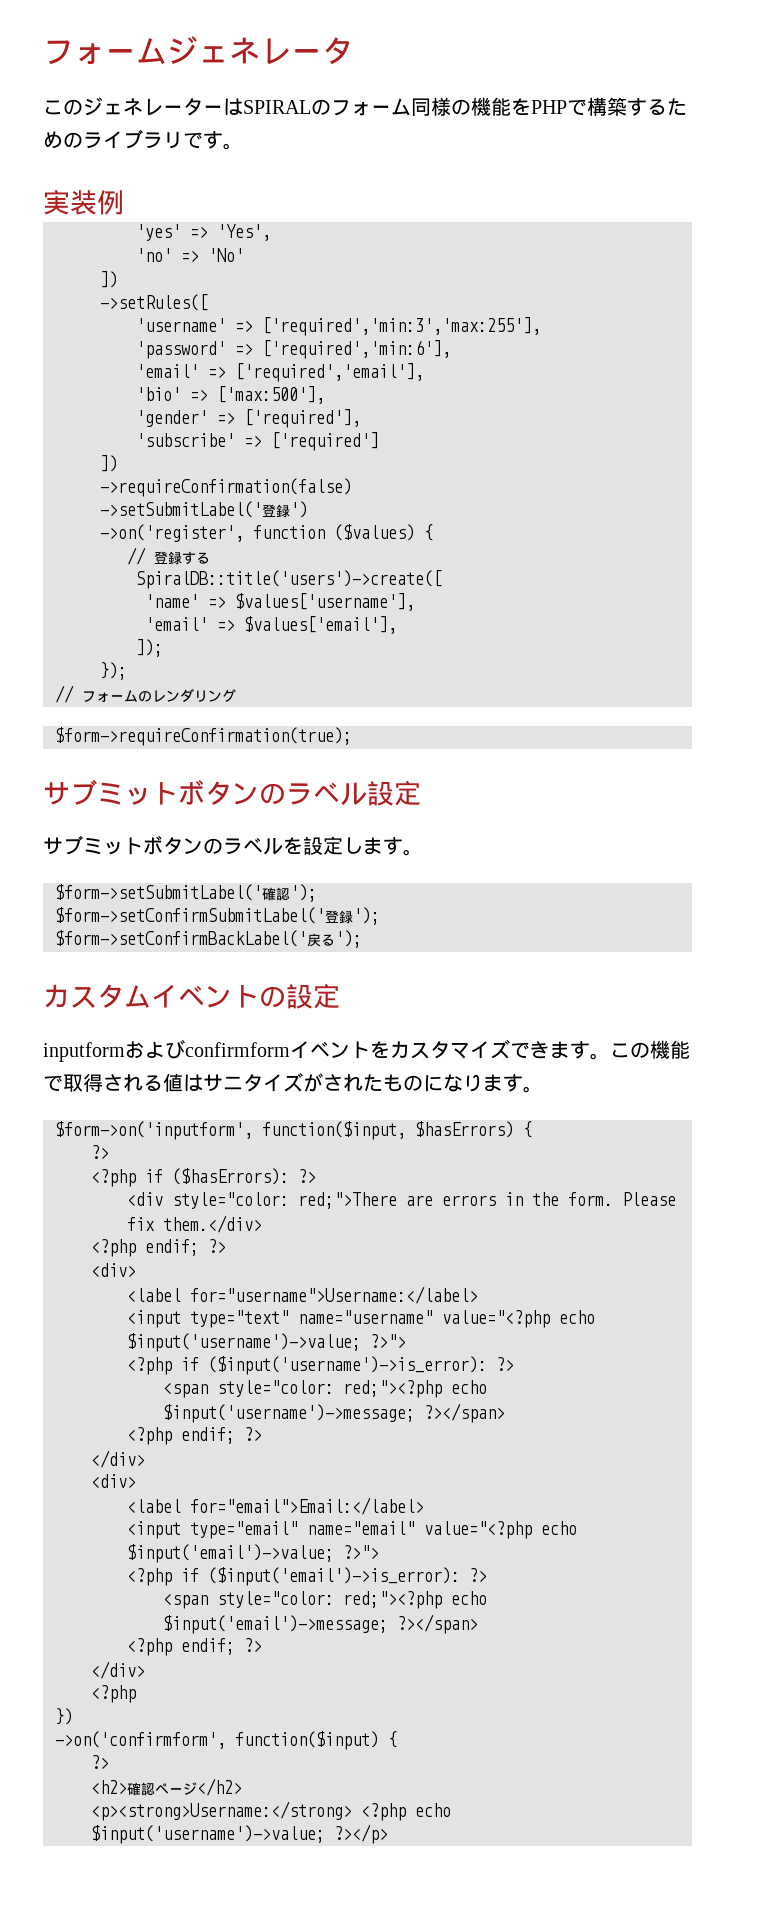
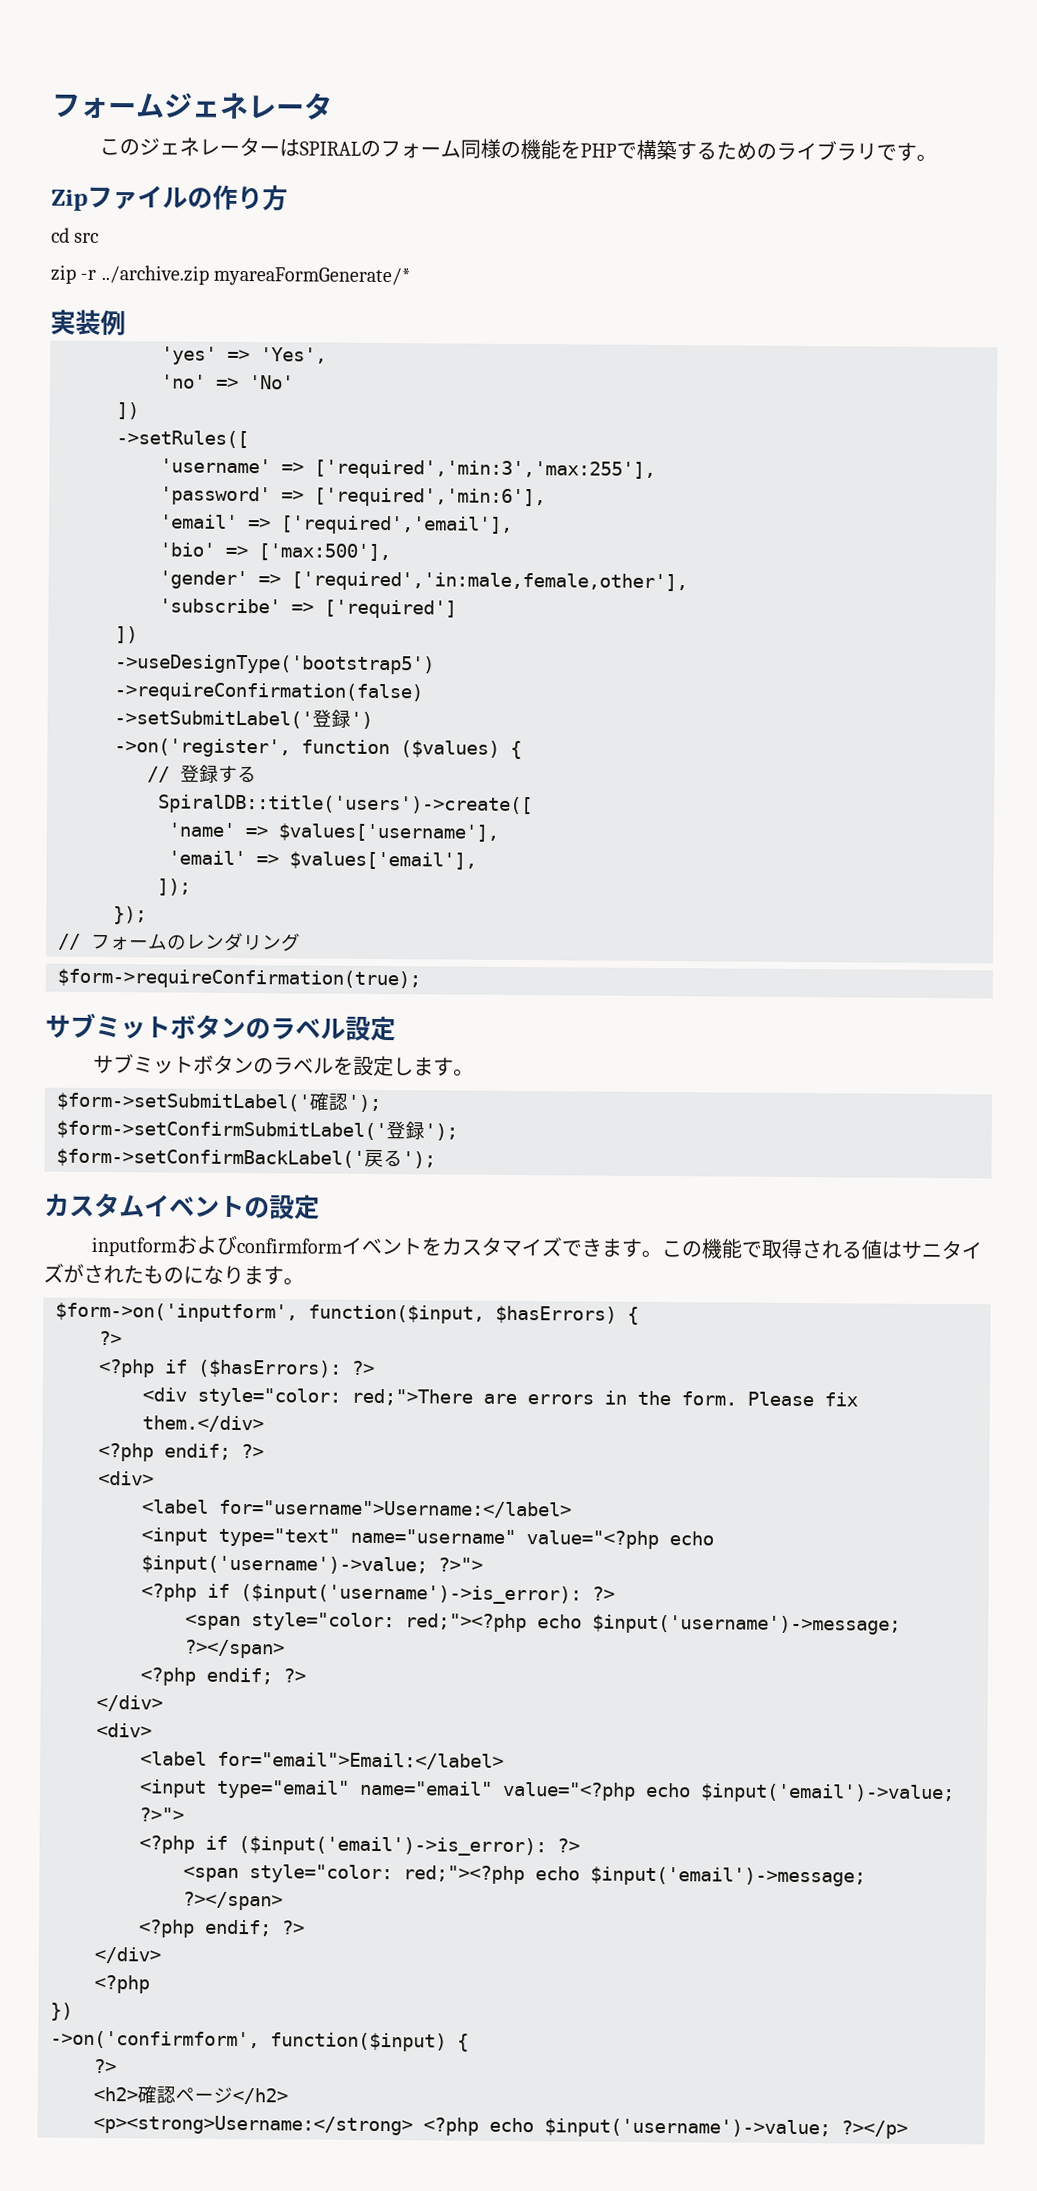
(243, 146) none -> [51,184,288,212] [51,227,100,243] [50,264,412,287] // Zipファイルの作り方 // cd src // zip -r ../archive.zip myareaFormGenerate/*
[244,409,361,428] ['required'], -> [291,571,688,593] ['required','in:male,female,other'],
(118, 463) none -> [115,654,435,675] // ->useDesignType('bootstrap5')

